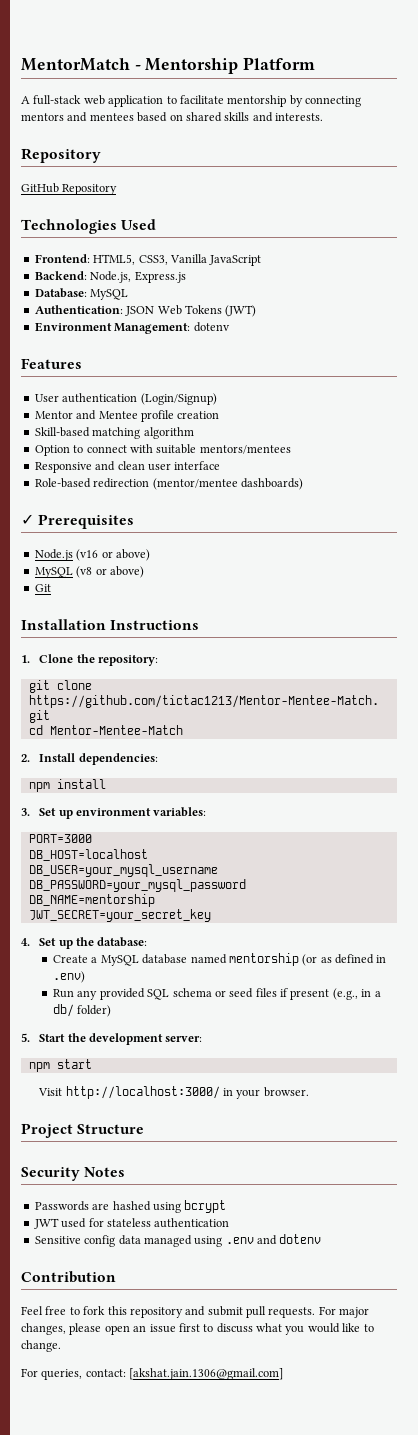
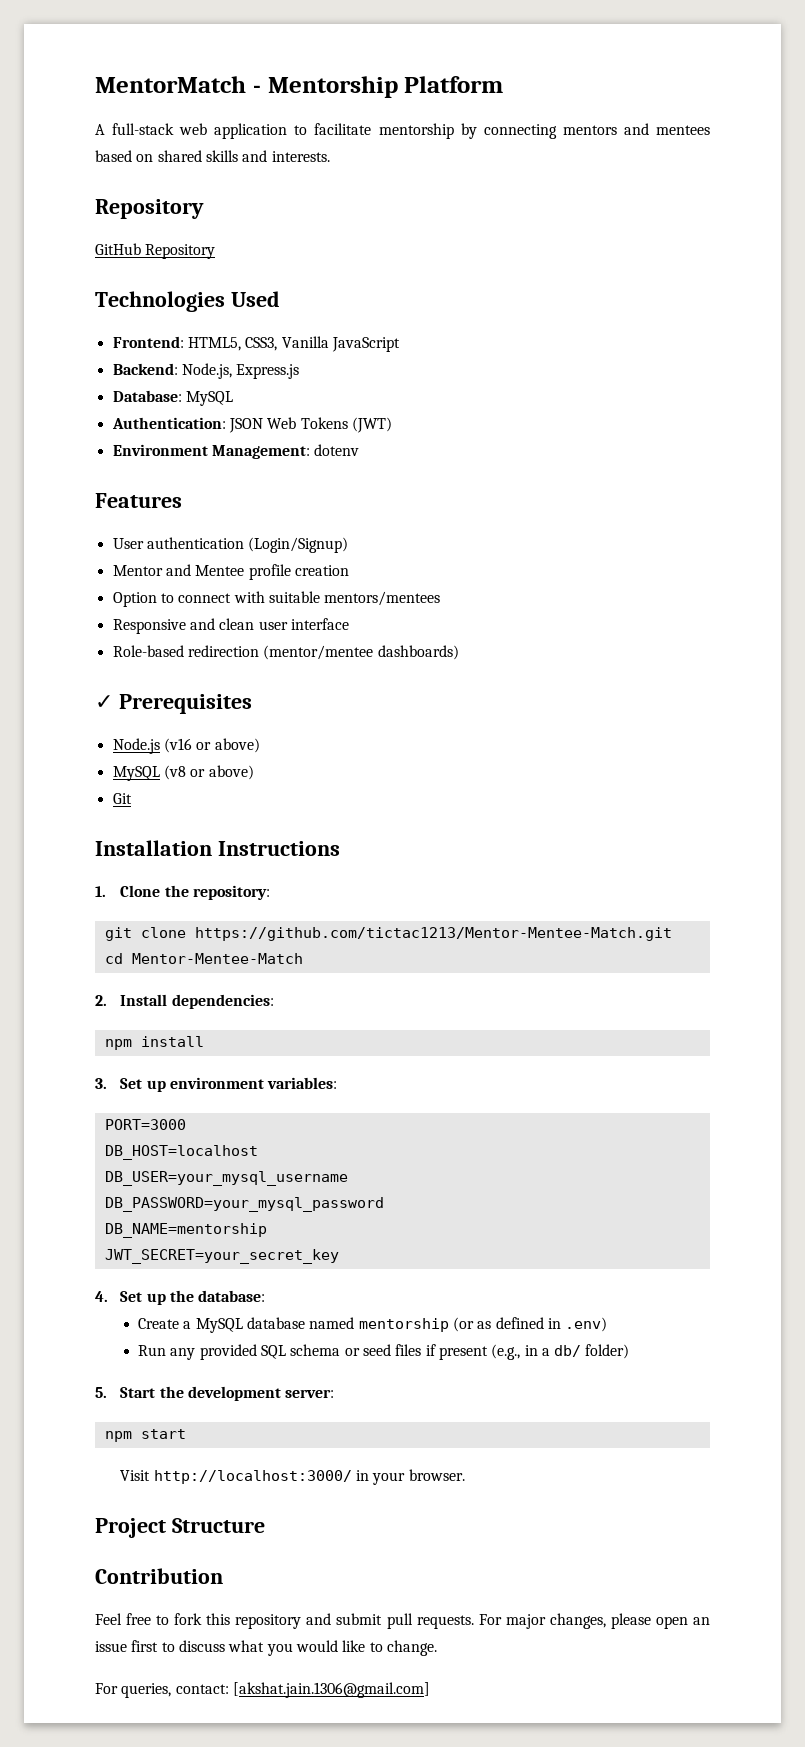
[34,427,194,439] // Skill-based matching algorithm -> (349, 570) none
[21,1167,126,1181] [34,1200,227,1213] [33,1218,230,1229] [34,1234,322,1247] // Security Notes // Passwords are hashed using bcrypt // JWT used for stateless authentication // Sensitive config data managed using .env and dotenv -> (265, 1525) none

